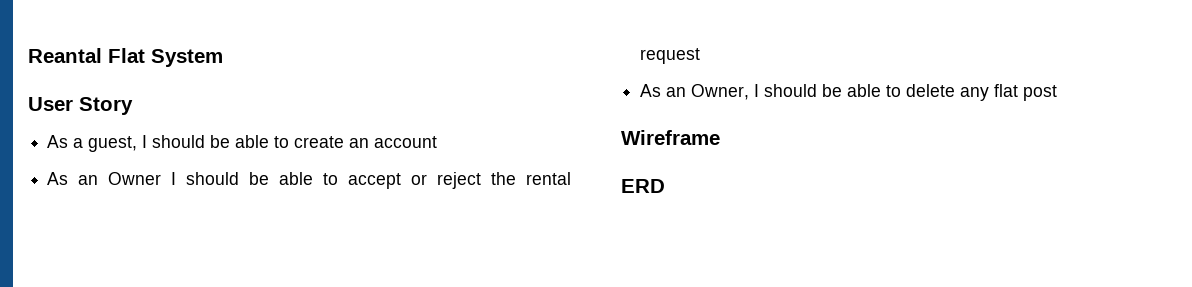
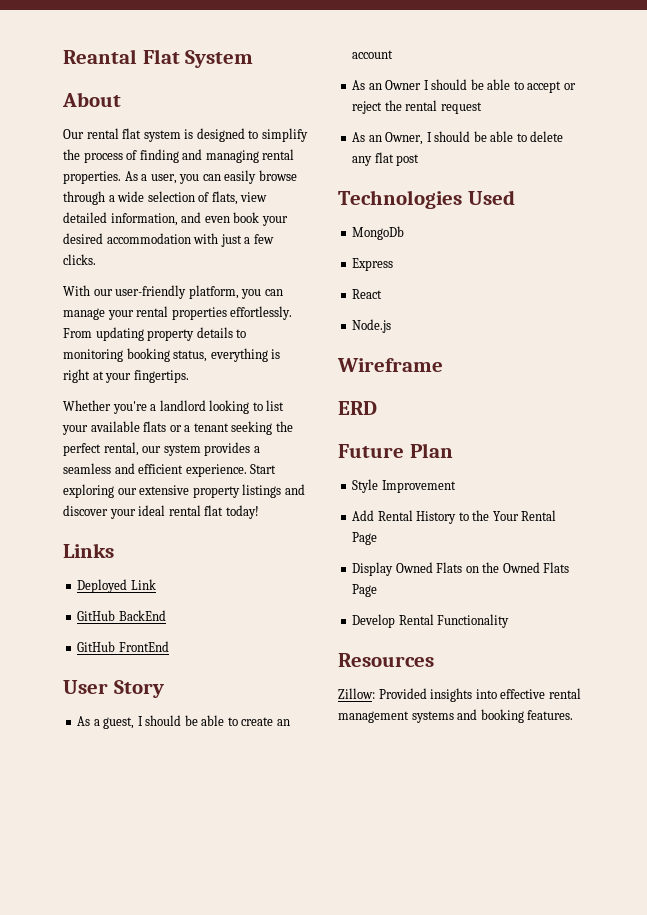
(223, 58) none -> [62,92,121,107] [63,128,308,142] [63,149,295,163] [63,170,297,184] [63,191,268,205] [63,212,288,226] [63,233,274,247] [63,254,96,265] [63,285,283,299] [63,306,293,320] [63,327,247,341] [63,348,281,362] [63,369,189,383] [63,400,285,414] [62,421,293,435] [63,442,260,456] [63,463,277,477] [63,484,305,498] [63,505,259,519] [63,543,114,558] [77,579,156,593] [77,610,166,621] [77,641,169,652] // About // Our rental flat system is designed to simplify the process of finding and managing rental properties. As a user, you can easily browse through a wide selection of flats, view detailed information, and even book your desired accommodation with just a few clicks. // With our user-friendly platform, you can manage your rental properties effortlessly. From updating property details to monitoring booking status, everything is right at your fingertips. // Whether you're a landlord looking to list your available flats or a tenant seeking the perfect rental, our system provides a seamless and efficient experience. Start exploring our extensive property listings and discover your ideal rental flat today! // Links // Deployed Link // GitHub BackEnd // GitHub FrontEnd
[621,130,720,145] [621,179,665,193] Wireframe // ERD -> [338,190,515,209] [352,226,405,240] [352,258,394,271] [352,289,383,299] [352,319,392,333] [337,358,443,372] [338,401,377,415] [338,443,453,458] [352,479,456,493] [352,510,557,524] [352,532,378,545] [352,562,570,576] [352,584,378,597] [352,614,510,628] [338,653,434,667] [338,688,581,702] [338,709,574,723] Technologies Used // MongoDb // Express // React // Node.js // Wireframe // ERD // Future Plan // Style Improvement // Add Rental History to the Your Rental Page // Display Owned Flats on the Owned Flats Page // Develop Rental Functionality // Resources // Zillow: Provided insights into effective rental management systems and booking features.

